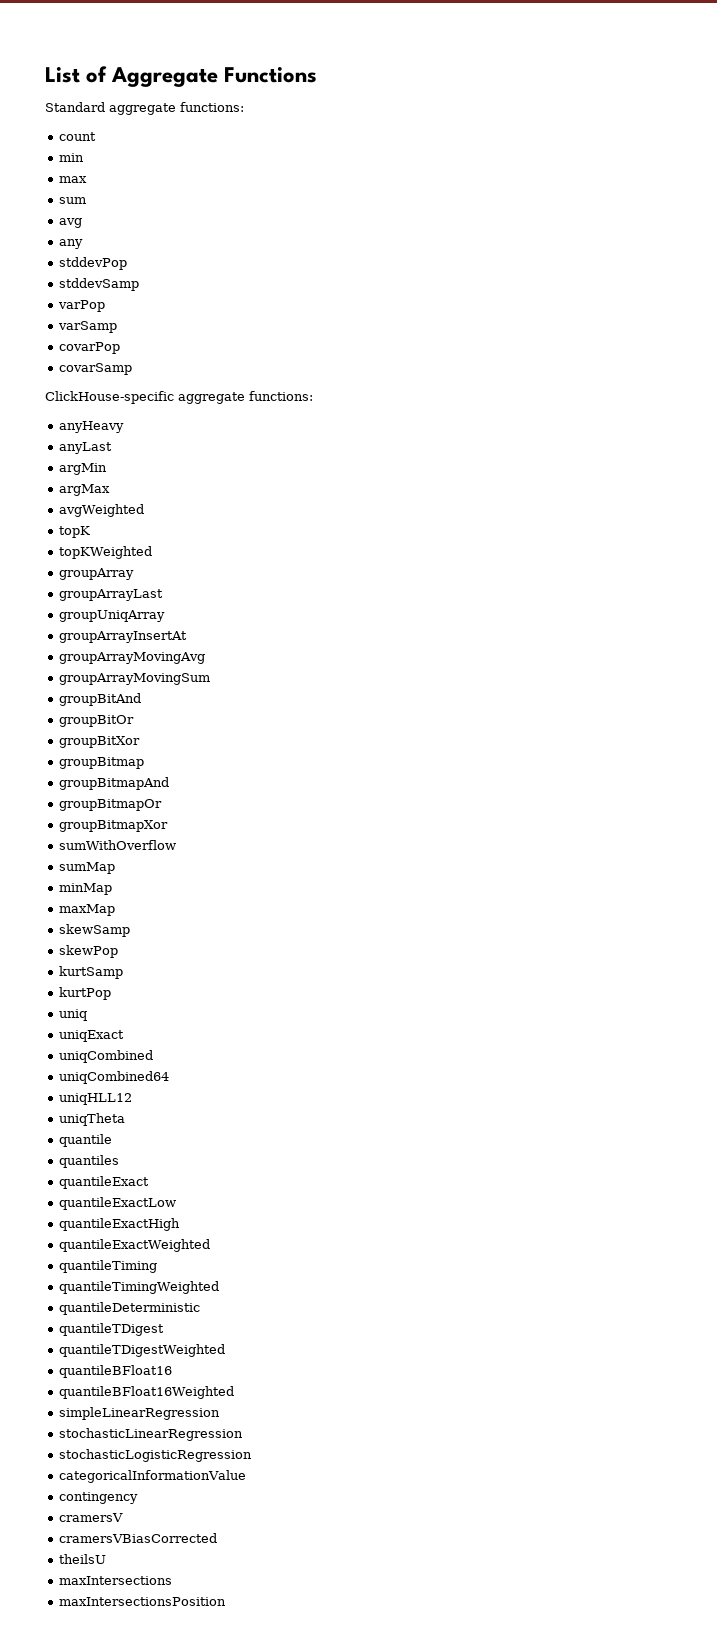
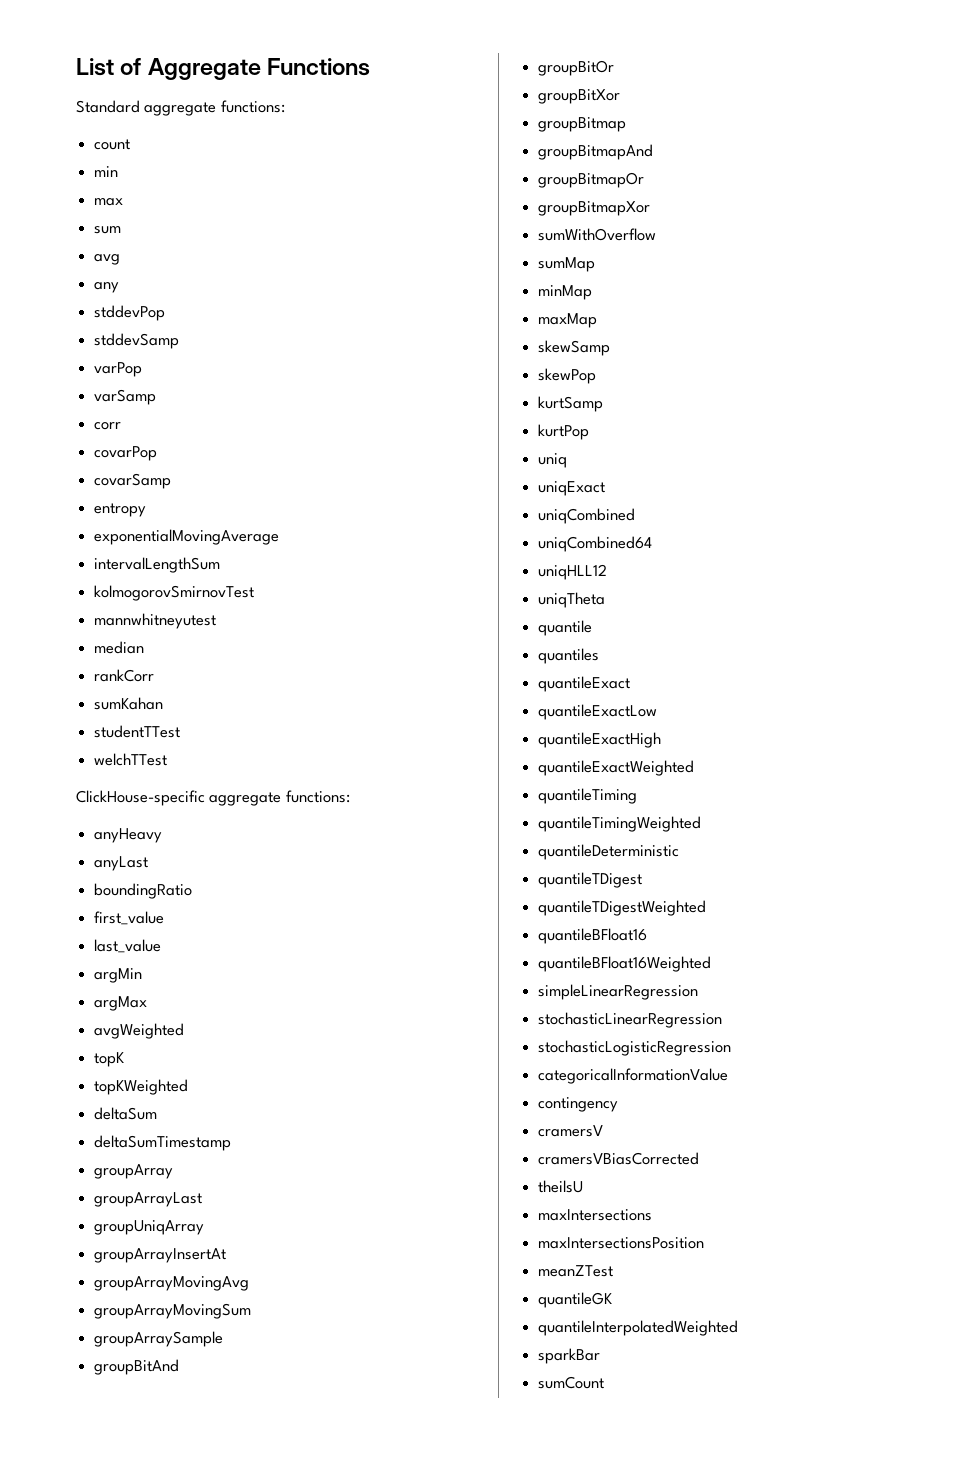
(118, 327) none -> [94,422,122,430] // corr
(133, 369) none -> [94,503,147,517] [94,529,280,545] [94,557,221,573] [94,585,255,601] [94,613,217,629] [94,641,145,654] [94,669,155,682] [94,697,164,710] [94,725,181,738] [94,753,168,766] // entropy // exponentialMovingAverage // intervalLengthSum // kolmogorovSmirnovTest // mannwhitneyutest // median // rankCorr // sumKahan // studentTTest // welchTTest
(113, 448) none -> [94,883,193,899] [94,911,165,925] [94,939,162,953] // boundingRatio // first_value // last_value
(153, 552) none -> [94,1107,158,1120] [94,1135,232,1151] // deltaSum // deltaSumTimestamp
(211, 679) none -> [94,1331,224,1347] // groupArraySample
(227, 1601) none -> [538,1265,614,1277] [538,1292,613,1308] [538,1320,739,1336] [538,1348,601,1364] [538,1376,605,1389] // meanZTest // quantileGK // quantileInterpolatedWeighted // sparkBar // sumCount

